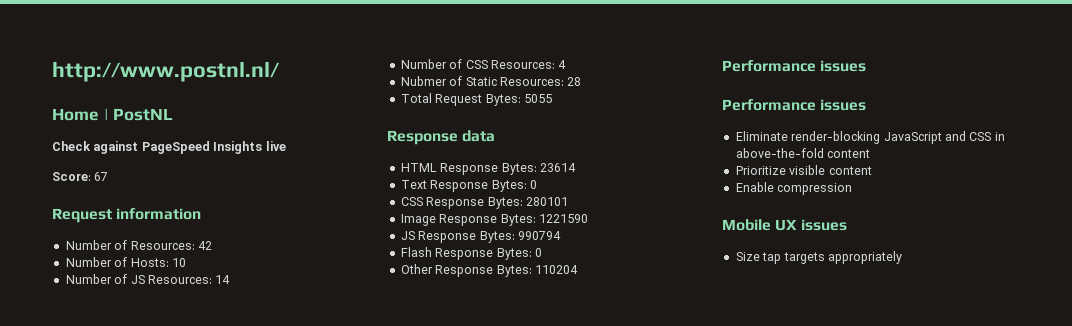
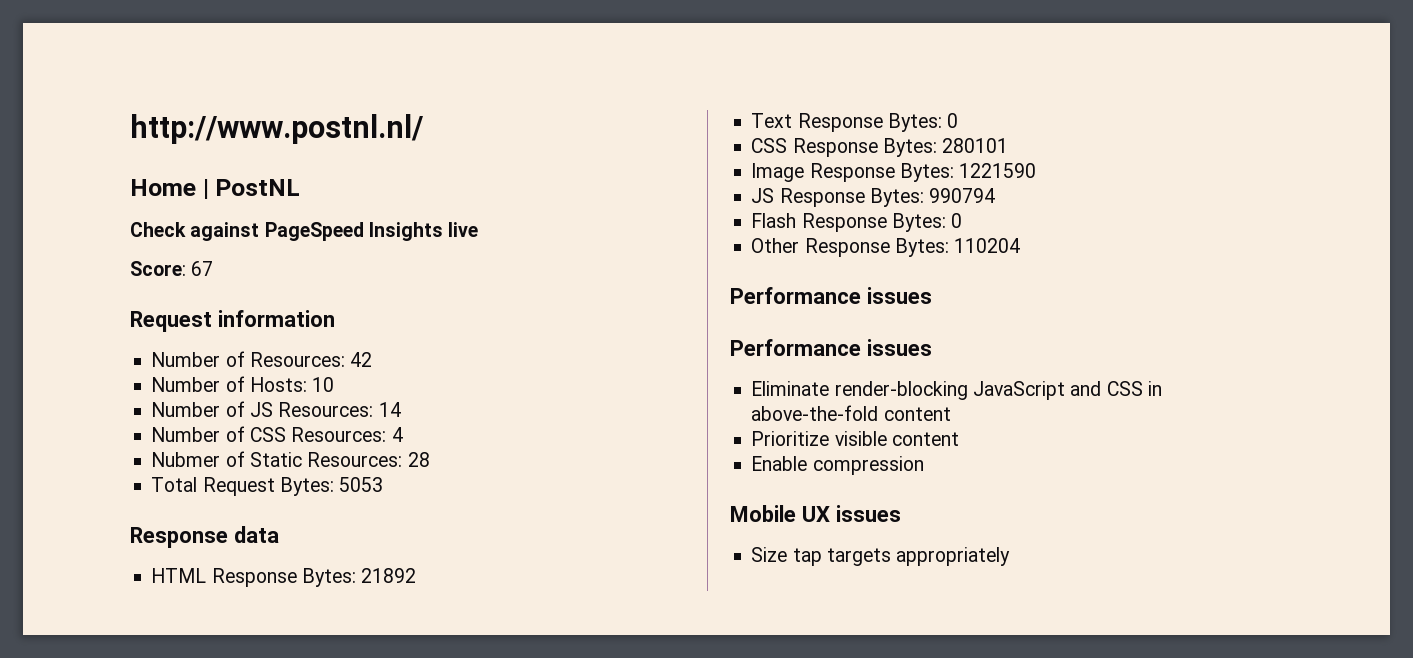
[523,94,552,103] 5055 -> [339,477,384,492] 5053
[539,163,576,172] 23614 -> [361,568,417,583] 21892

